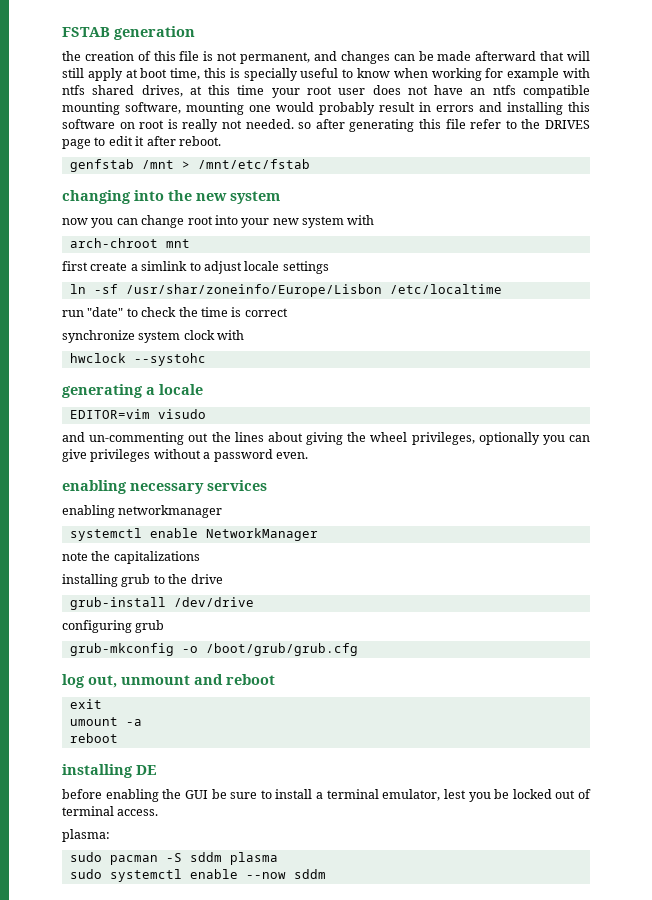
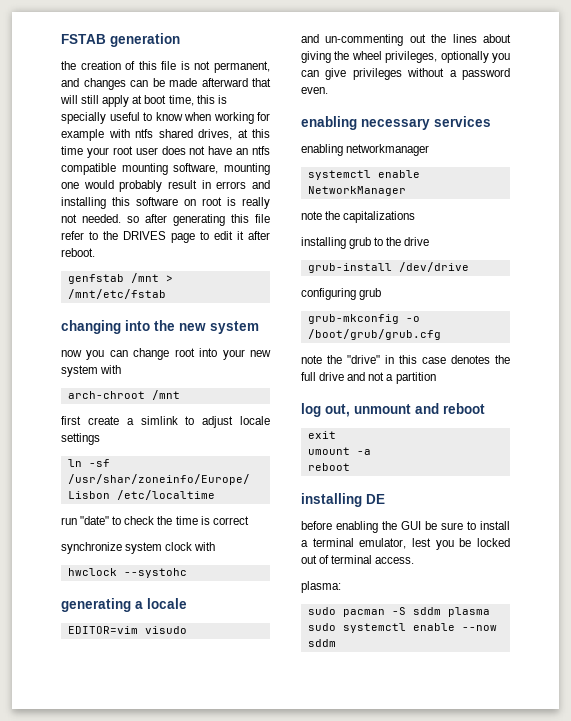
[165,239,190,248] mnt -> [151,390,180,400] /mnt
(358, 649) none -> [301,355,510,364] [301,372,436,384] // note the "drive" in this case denotes the full drive and not a partition

